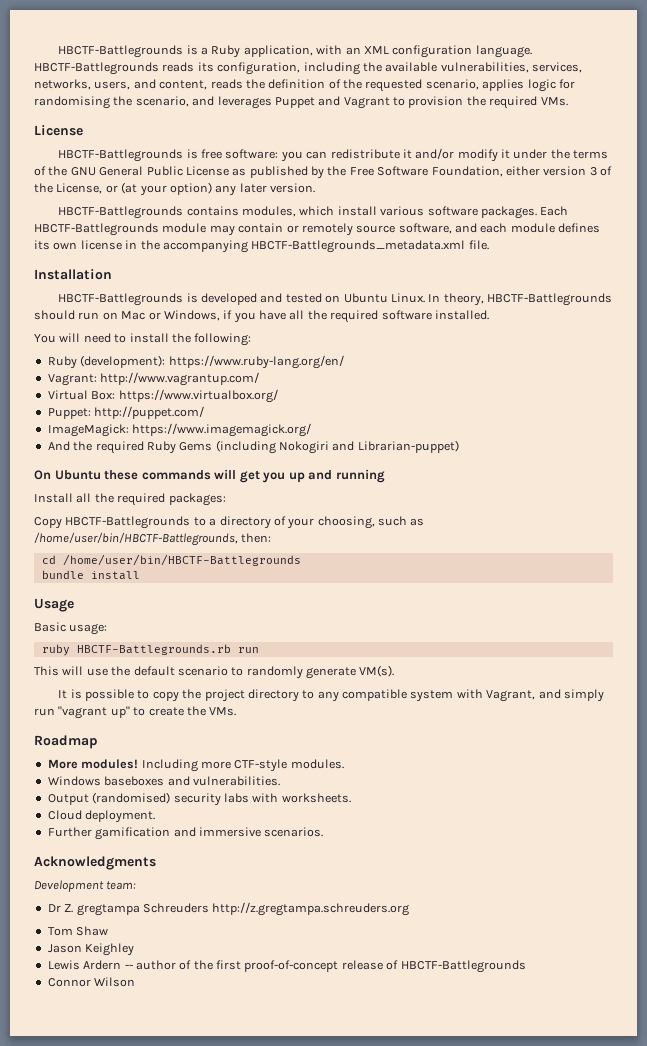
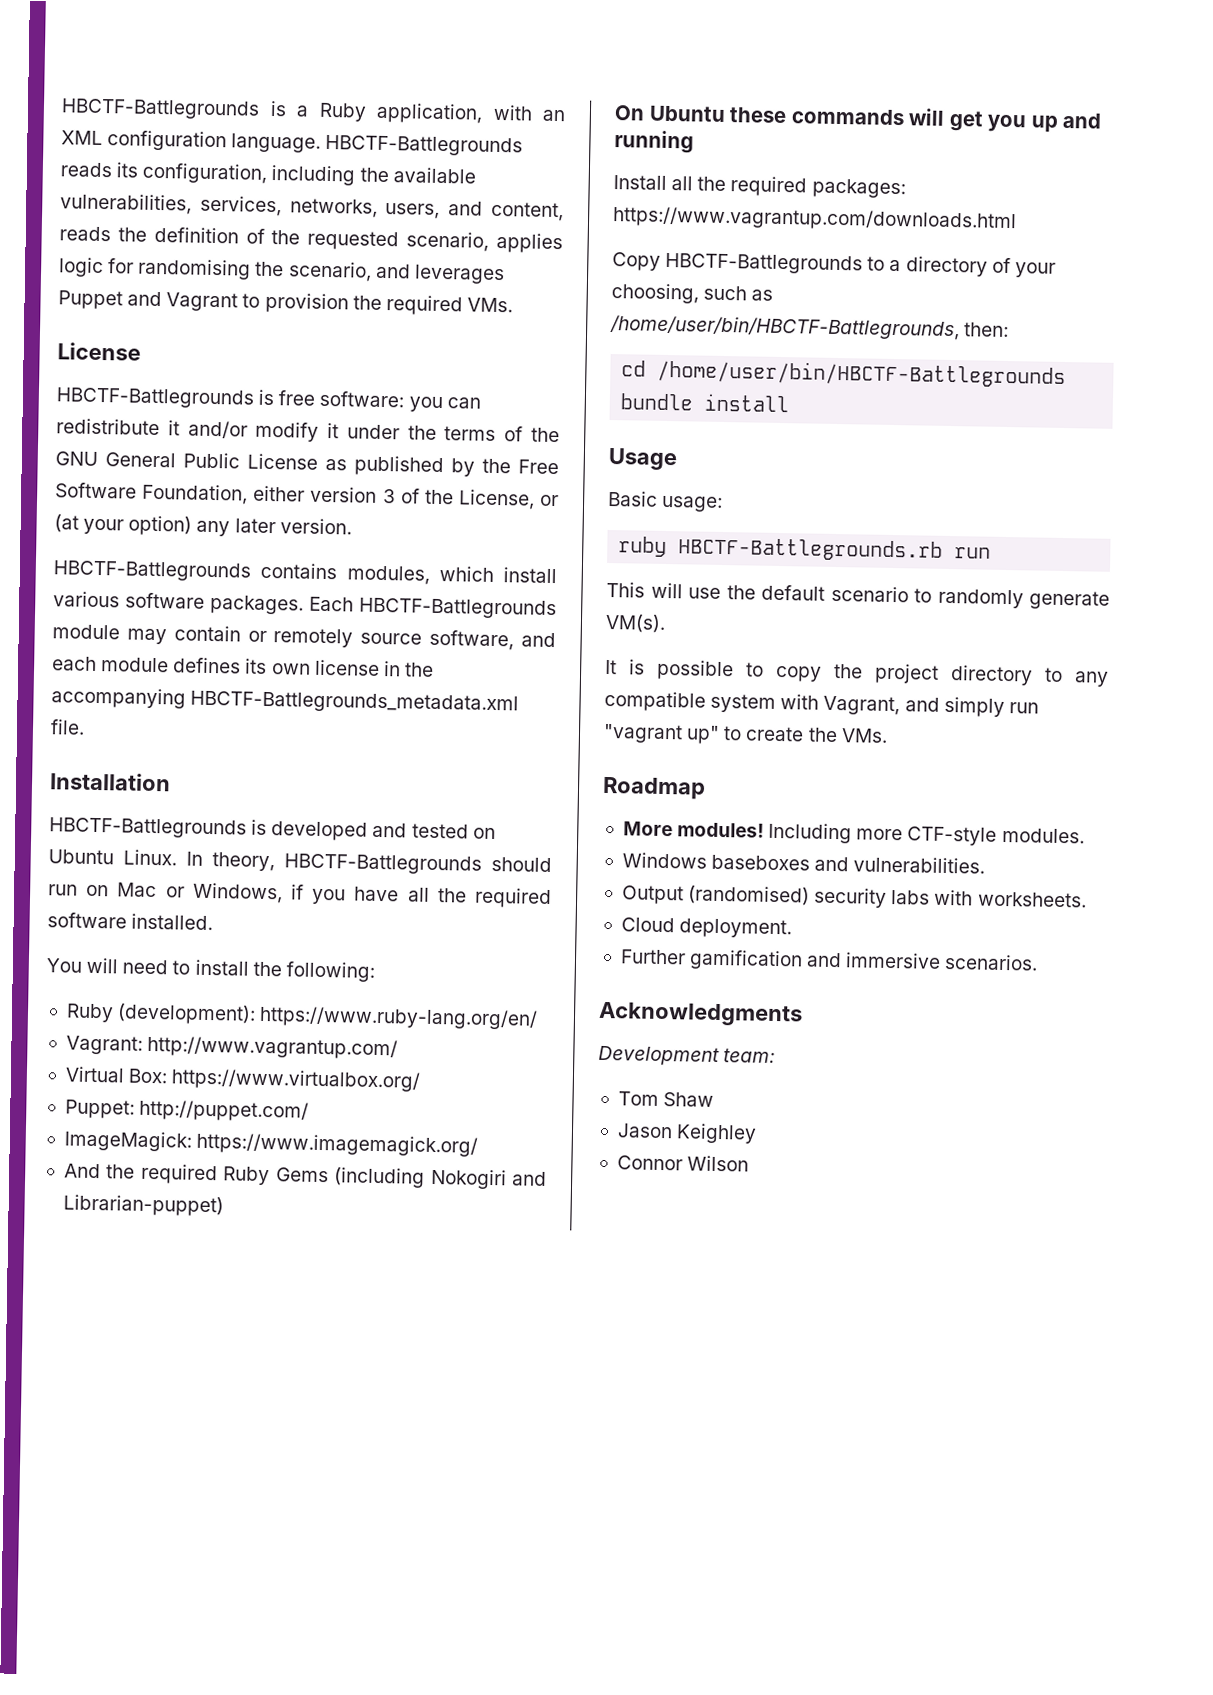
(226, 499) none -> [612,206,1017,233] https://www.vagrantup.com/downloads.html
[47,902,410,916] // Dr Z. gregtampa Schreuders http://z.gregtampa.schreuders.org -> (776, 1056) none
[47,960,526,973] // Lewis Ardern -- author of the first proof-of-concept release of HBCTF-Battlegrounds -> (758, 1133) none

